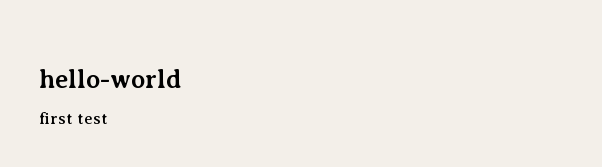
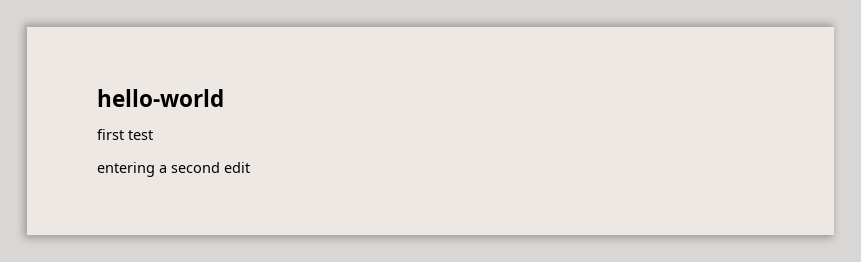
(109, 119) none -> [97,162,250,177] // entering a second edit

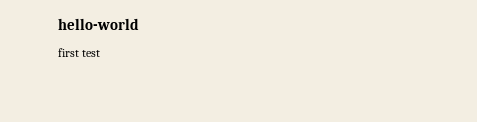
[97,162,250,177] // entering a second edit -> (101, 53) none

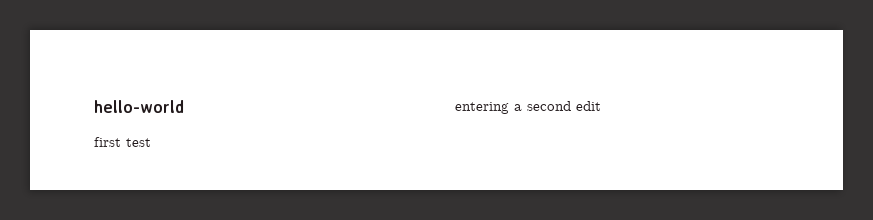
(101, 53) none -> [455,101,601,114] // entering a second edit

